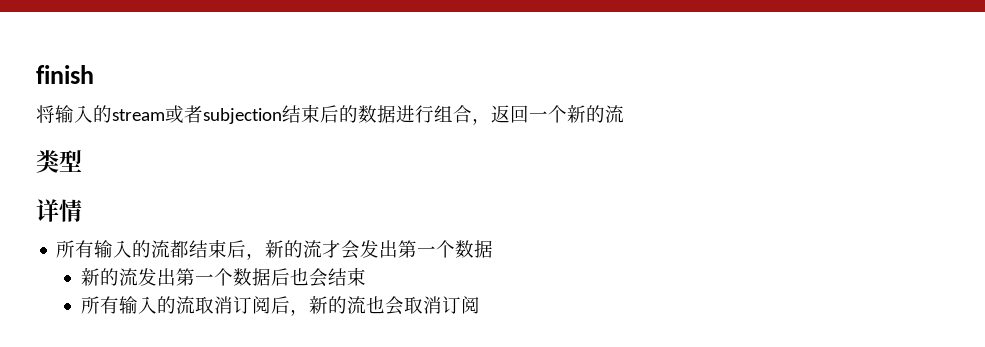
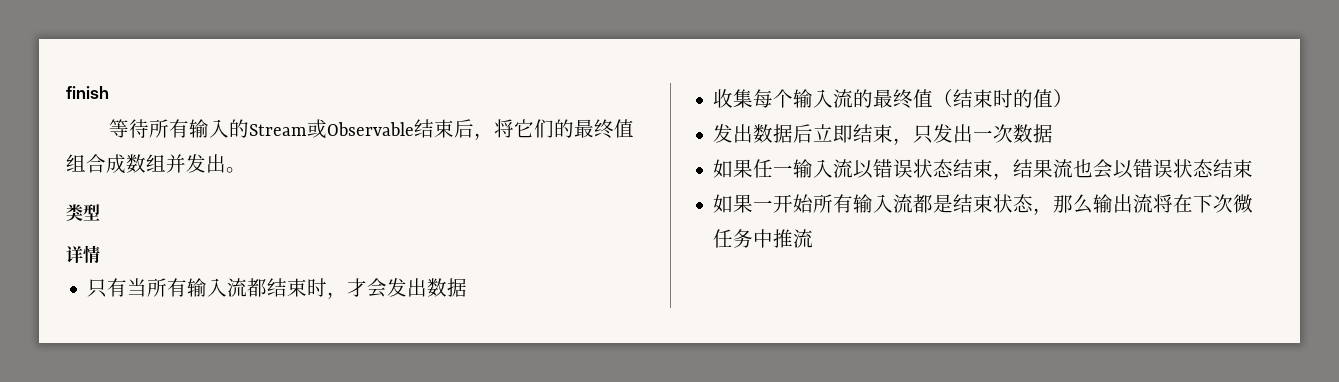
[36,104,624,125] 将输入的stream或者subjection结束后的数据进行组合，返回一个新的流 -> [108,119,634,140] [66,154,246,174] 等待所有输入的Stream或Observable结束后，将它们的最终值组合成数组并发出。
[56,240,152,258] 所有输入的 -> [87,278,228,298] 只有当所有输入
[227,240,323,260] 后，新的流 -> [307,278,348,299] 时，
[398,240,494,258] [80,267,366,287] [80,296,480,316] 第一个数据 // 新的流发出第一个数据后也会结束 // 所有输入的流取消订阅后，新的流也会取消订阅 -> [427,278,468,297] [713,89,1074,109] [713,124,1054,145] [713,159,1254,180] [713,194,1254,215] [713,229,814,248] 数据 // 收集每个输入流的最终值（结束时的值） // 发出数据后立即结束，只发出一次数据 // 如果任一输入流以错误状态结束，结果流也会以错误状态结束 // 如果一开始所有输入流都是结束状态，那么输出流将在下次微任务中推流

